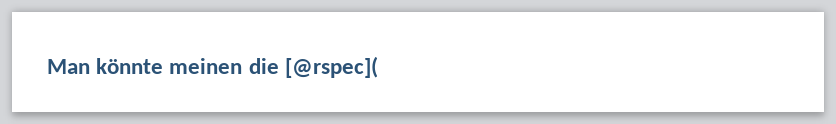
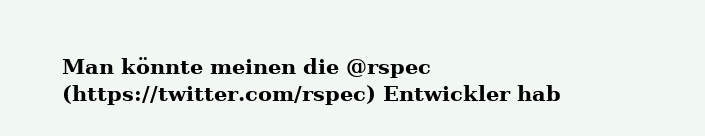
[284,56,378,78] [@rspec]( -> [346,59,431,78] [62,85,561,105] @rspec (https://twitter.com/rspec) Entwickler hab

